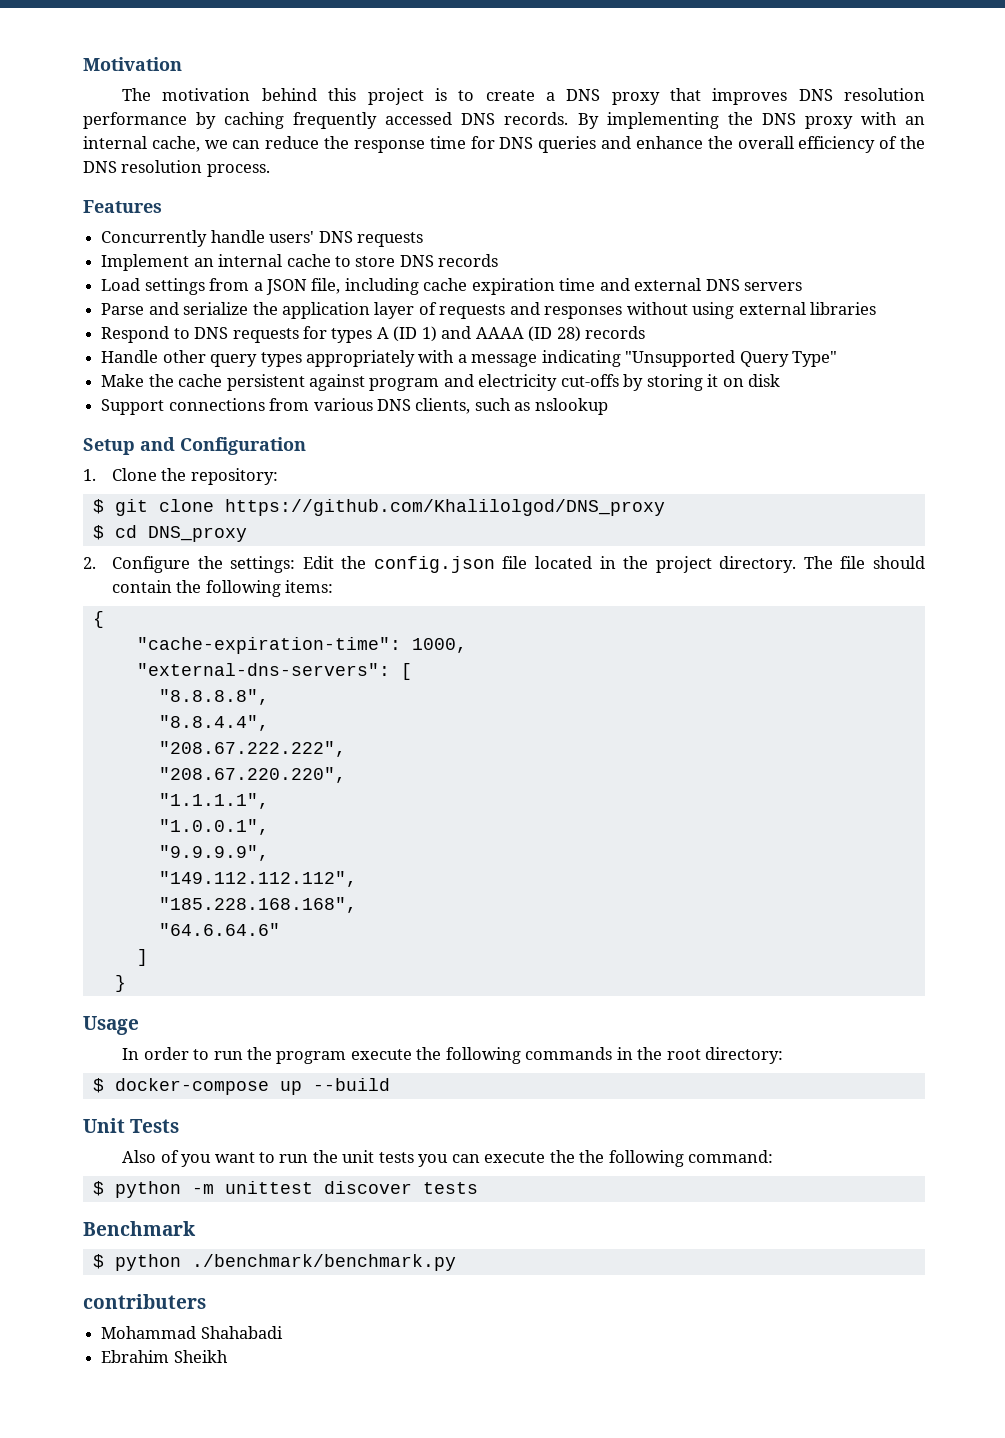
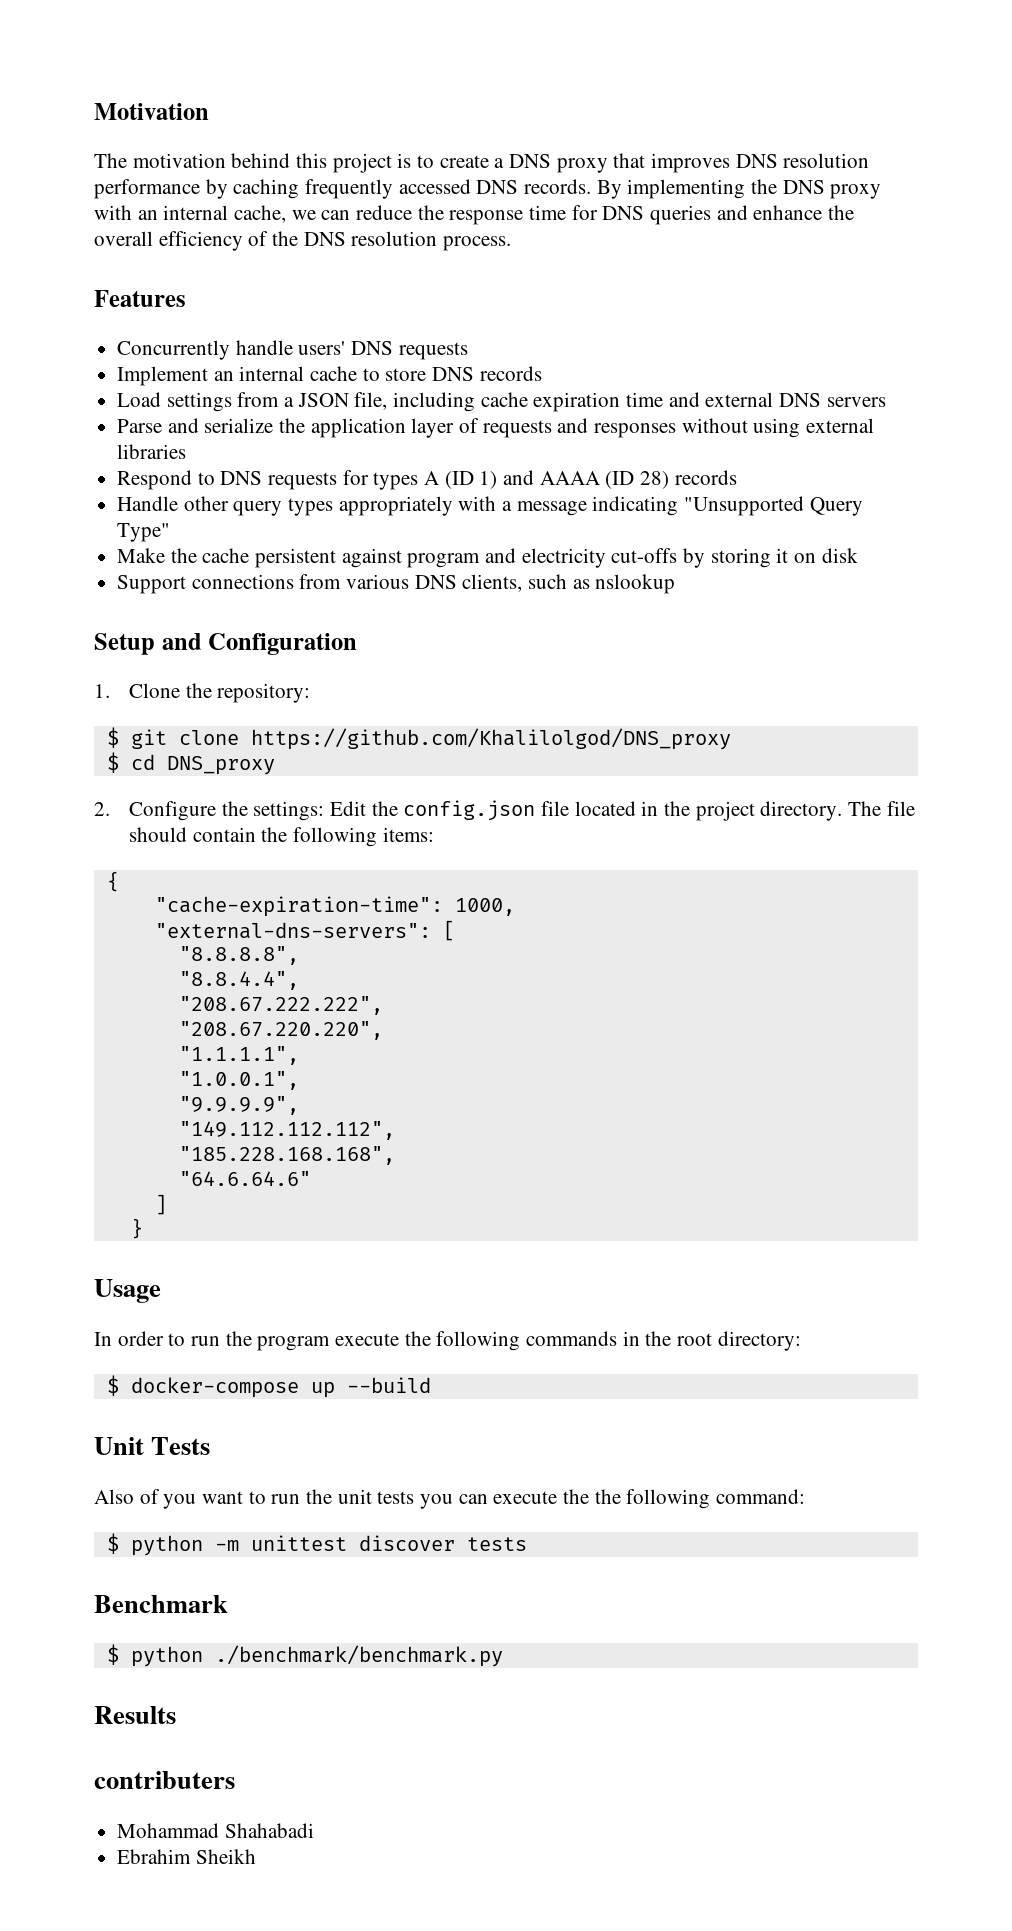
(456, 1262) none -> [94,1706,176,1724] // Results

